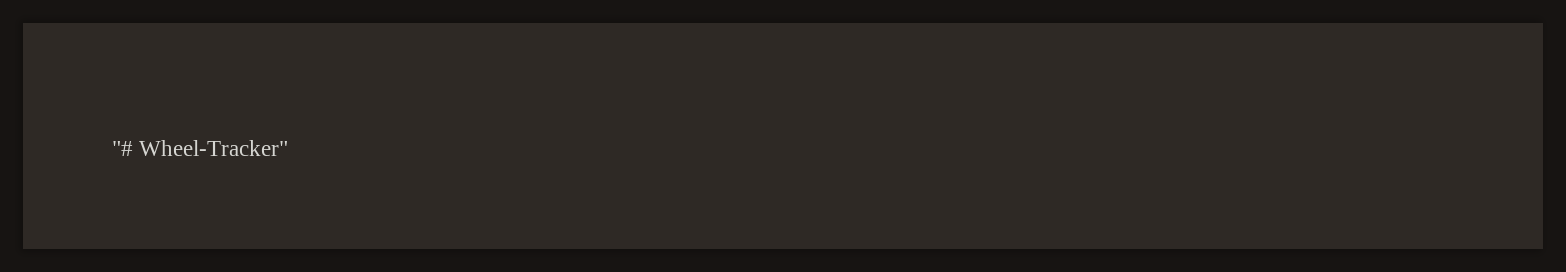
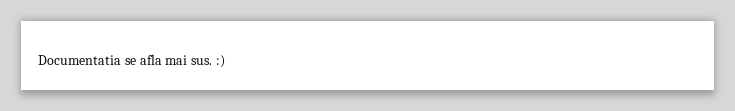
[112,140,289,156] "# Wheel-Tracker" -> [38,54,225,68] Documentatia se afla mai sus. :)

